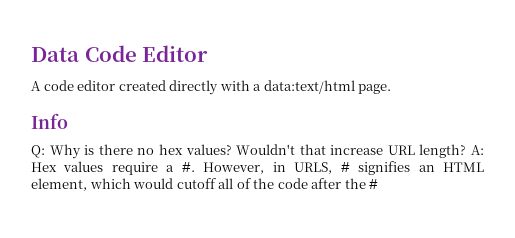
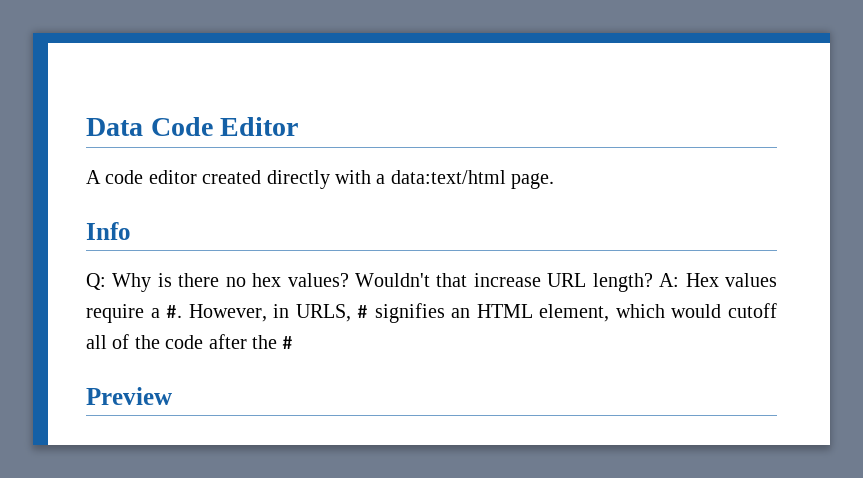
(379, 184) none -> [86,387,172,405] // Preview

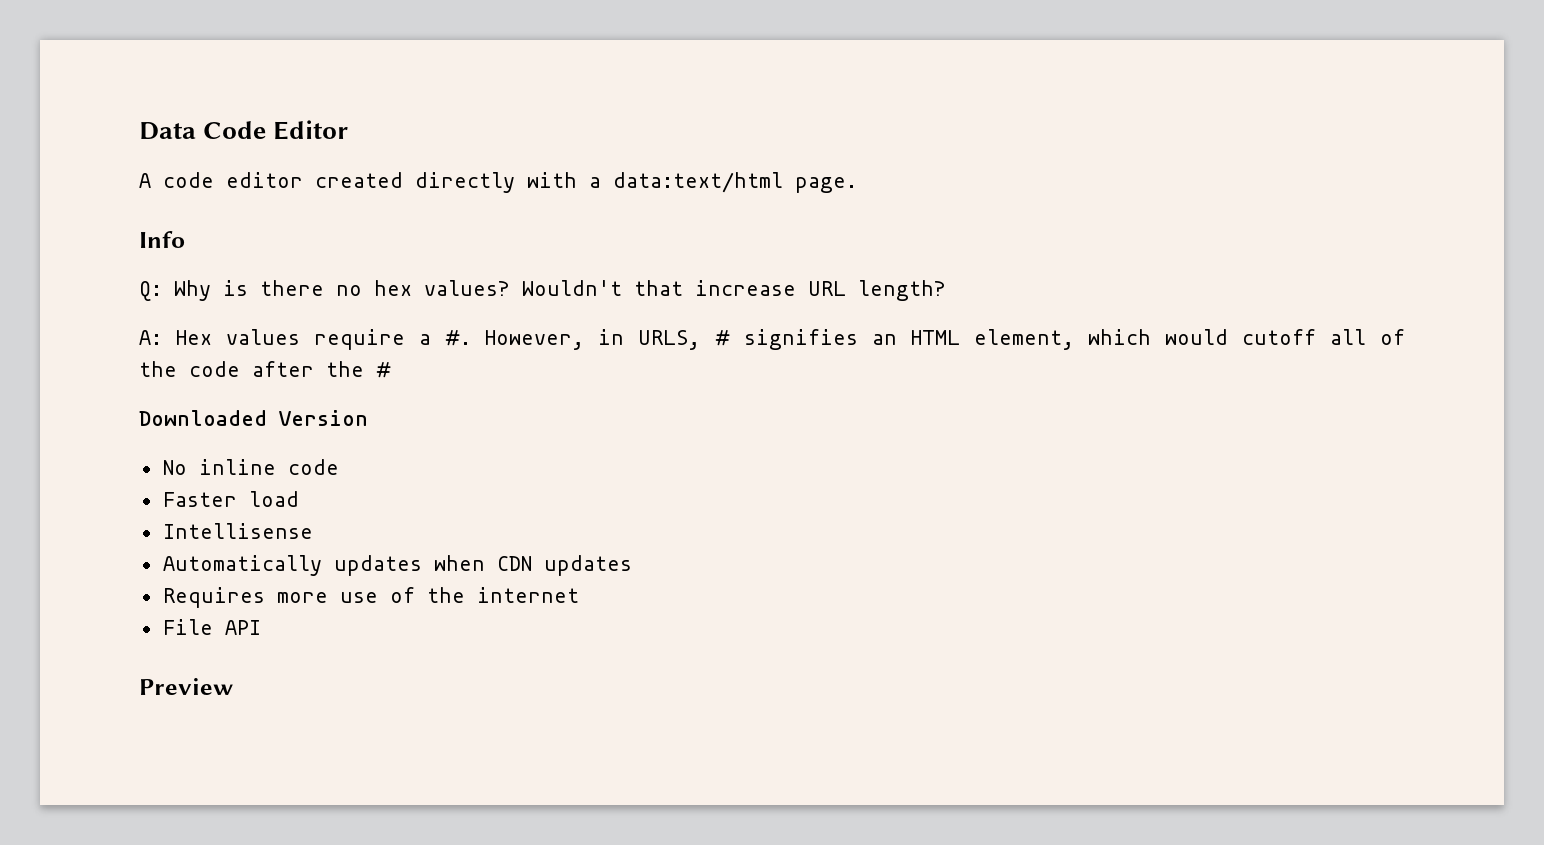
(653, 282) none -> (946, 290) //
(294, 342) none -> [139,410,368,426] [162,459,339,475] [162,491,299,507] [162,523,313,539] [162,555,632,576] [162,587,579,608] [162,619,261,635] // Downloaded Version // No inline code // Faster load // Intellisense // Automatically updates when CDN updates // Requires more use of the internet // File API

